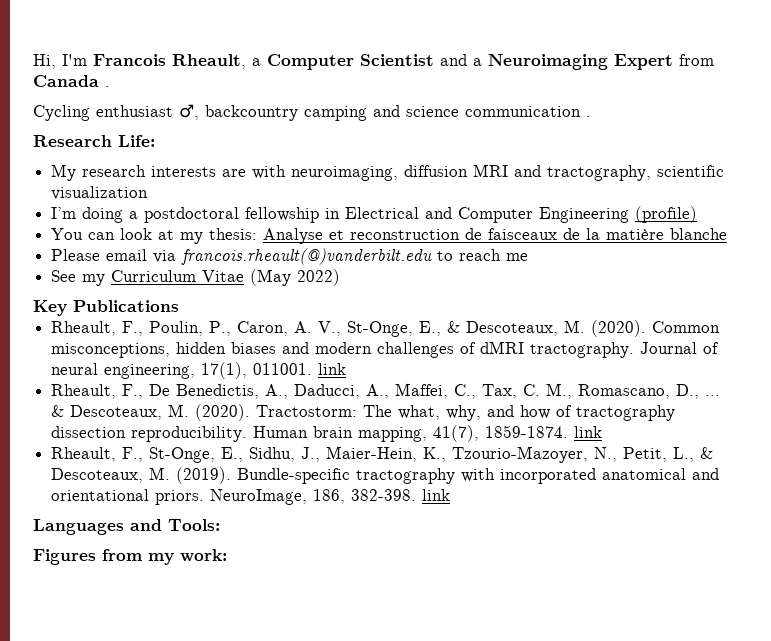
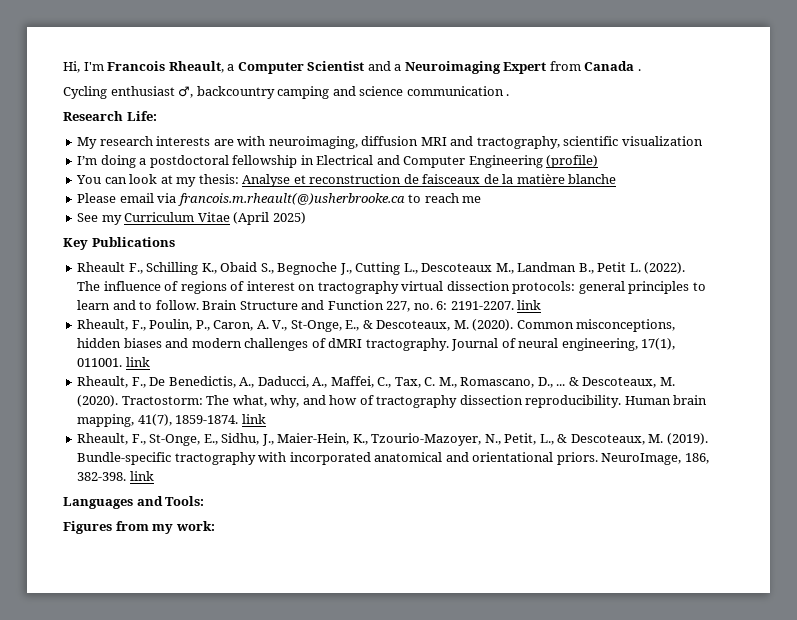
[181,248,433,265] francois.rheault(@)vanderbilt.edu -> [177,193,405,206] francois.m.rheault(@)usherbrooke.ca
[250,269,341,286] (May 2022) -> [233,212,306,225] (April 2025)
(179, 306) none -> [77,262,686,275] [77,281,706,294] [77,300,542,312] // Rheault F., Schilling K., Obaid S., Begnoche J., Cutting L., Descoteaux M., Landman B., Petit L. (2022). The influence of regions of interest on tractography virtual dissection protocols: general principles to learn and to follow. Brain Structure and Function 227, no. 6: 2191-2207. link

